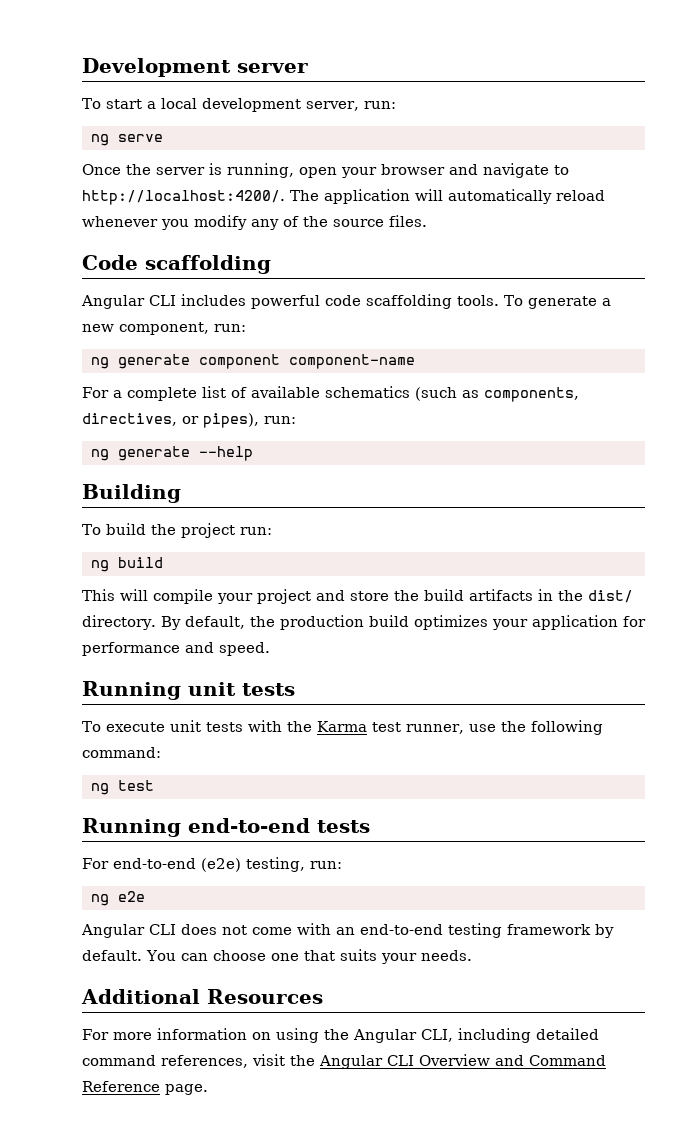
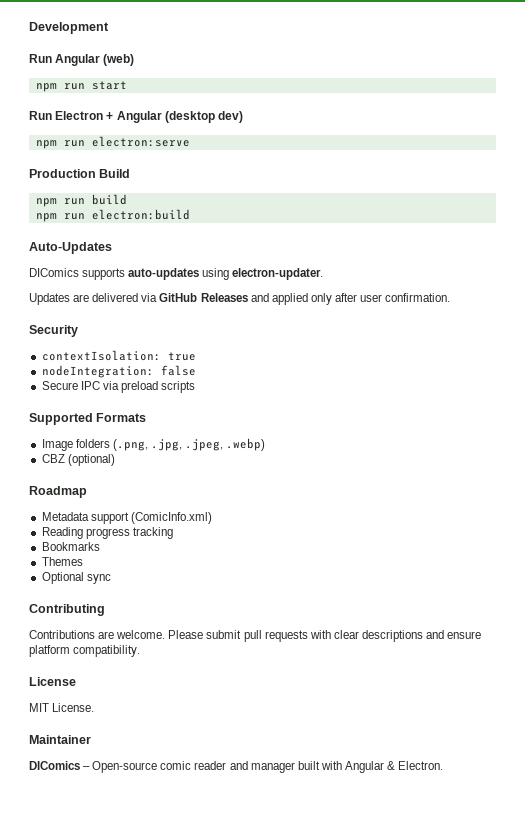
[237,63,308,73] [82,98,396,112] [91,134,163,146] [82,163,569,178] [82,189,605,205] [82,215,427,230] [82,255,271,274] [81,294,611,309] [82,322,246,335] [91,354,415,369] [82,386,579,402] [82,413,296,428] [91,446,253,461] [82,484,181,503] [82,523,272,538] [91,557,163,572] [82,589,633,604] [82,615,646,630] [82,642,270,656] [82,681,295,700] [82,720,603,735] [82,747,161,758] [91,780,154,795] [82,818,370,837] [82,857,342,872] [91,891,145,906] [81,923,614,938] [82,949,472,964] [81,989,323,1004] [82,1028,599,1043] [82,1054,606,1069] [82,1081,208,1095] server // To start a local development server, run: // ng serve // Once the server is running, open your browser and navigate to http://localhost:4200/. The application will automatically reload whenever you modify any of the source files. // Code scaffolding // Angular CLI includes powerful code scaffolding tools. To generate a new component, run: // ng generate component component-name // For a complete list of available schematics (such as components, directives, or pipes), run: // ng generate --help // Building // To build the project run: // ng build // This will compile your project and store the build artifacts in the dist/ directory. By default, the production build optimizes your application for performance and speed. // Running unit tests // To execute unit tests with the Karma test runner, use the following command: // ng test // Running end-to-end tests // For end-to-end (e2e) testing, run: // ng e2e // Angular CLI does not come with an end-to-end testing framework by default. You can choose one that suits your needs. // Additional Resources // For more information on using the Angular CLI, including detailed command references, visit the Angular CLI Overview and Command Reference page. -> [29,54,135,66] [35,81,127,92] [29,111,244,123] [35,136,190,149] [29,169,131,178] [35,194,127,207] [35,209,190,222] [29,242,112,254] [29,268,324,280] [29,293,451,305] [29,325,78,337] [41,350,196,361] [41,365,196,378] [41,381,196,393] [29,413,147,425] [41,438,266,451] [41,454,115,466] [29,486,87,498] [41,512,212,524] [41,527,173,539] [41,542,100,551] [41,557,83,566] [41,572,111,584] [29,604,105,616] [29,630,482,642] [29,645,141,657] [29,677,76,686] [29,703,95,712] [29,735,91,744] [29,761,444,773] // Run Angular (web) // npm run start // Run Electron + Angular (desktop dev) // npm run electron:serve // Production Build // npm run build // npm run electron:build // Auto-Updates // DIComics supports auto-updates using electron-updater. // Updates are delivered via GitHub Releases and applied only after user confirmation. // Security // contextIsolation: true // nodeIntegration: false // Secure IPC via preload scripts // Supported Formats // Image folders (.png, .jpg, .jpeg, .webp) // CBZ (optional) // Roadmap // Metadata support (ComicInfo.xml) // Reading progress tracking // Bookmarks // Themes // Optional sync // Contributing // Contributions are welcome. Please submit pull requests with clear descriptions and ensure platform compatibility. // License // MIT License. // Maintainer // DIComics – Open-source comic reader and manager built with Angular & Electron.

